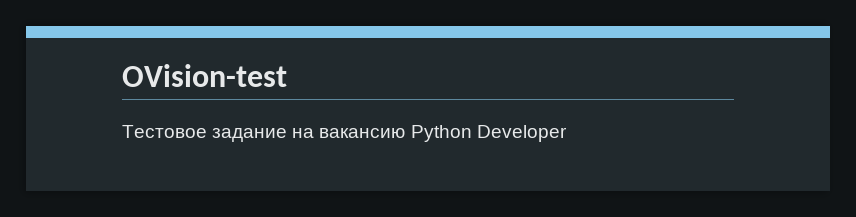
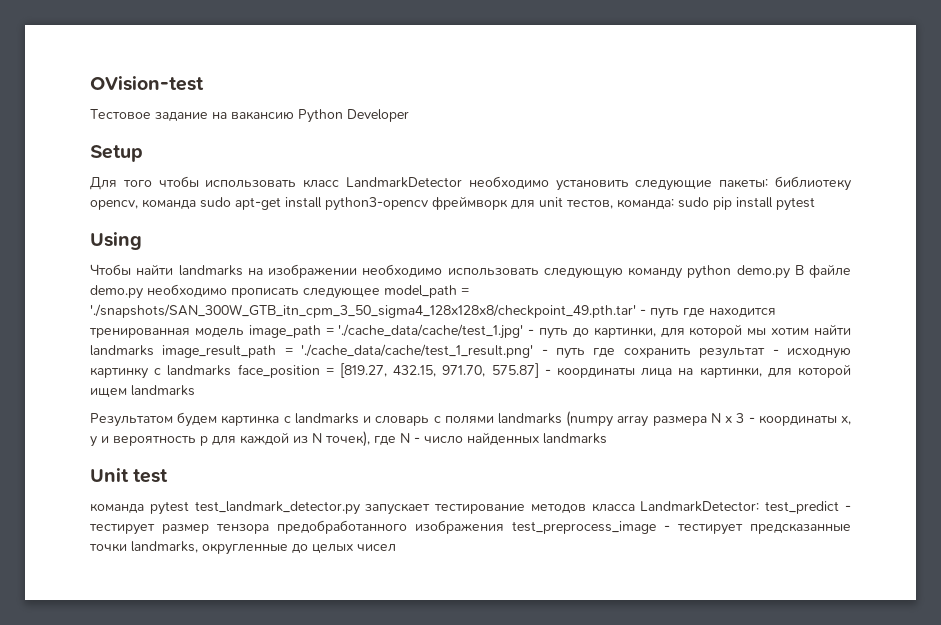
(567, 133) none -> [90,145,143,162] [90,176,852,191] [90,196,815,211] [90,232,142,250] [90,264,851,279] [90,284,469,299] [90,304,776,319] [89,324,851,339] [90,344,851,359] [90,363,852,379] [90,385,195,397] [90,411,851,427] [90,431,607,447] [90,468,169,483] [90,501,852,515] [89,520,851,535] [89,541,396,555] // Setup // Для того чтобы использовать класс LandmarkDetector необходимо установить следующие пакеты: библиотеку opencv, команда sudo apt-get install python3-opencv фреймворк для unit тестов, команда: sudo pip install pytest // Using // Чтобы найти landmarks на изображении необходимо использовать следующую команду python demo.py В файле demo.py необходимо прописать следующее model_path = './snapshots/SAN_300W_GTB_itn_cpm_3_50_sigma4_128x128x8/checkpoint_49.pth.tar' - путь где находится тренированная модель image_path = './cache_data/cache/test_1.jpg' - путь до картинки, для которой мы хотим найти landmarks image_result_path = './cache_data/cache/test_1_result.png' - путь где сохранить результат - исходную картинку с landmarks face_position = [819.27, 432.15, 971.70, 575.87] - координаты лица на картинки, для которой ищем landmarks // Результатом будем картинка с landmarks и словарь с полями landmarks (numpy array размера N x 3 - координаты x, y и вероятность p для каждой из N точек), где N - число найденных landmarks // Unit test // команда pytest test_landmark_detector.py запускает тестирование методов класса LandmarkDetector: test_predict - тестирует размер тензора предобработанного изображения test_preprocess_image - тестирует предсказанные точки landmarks, округленные до целых чисел

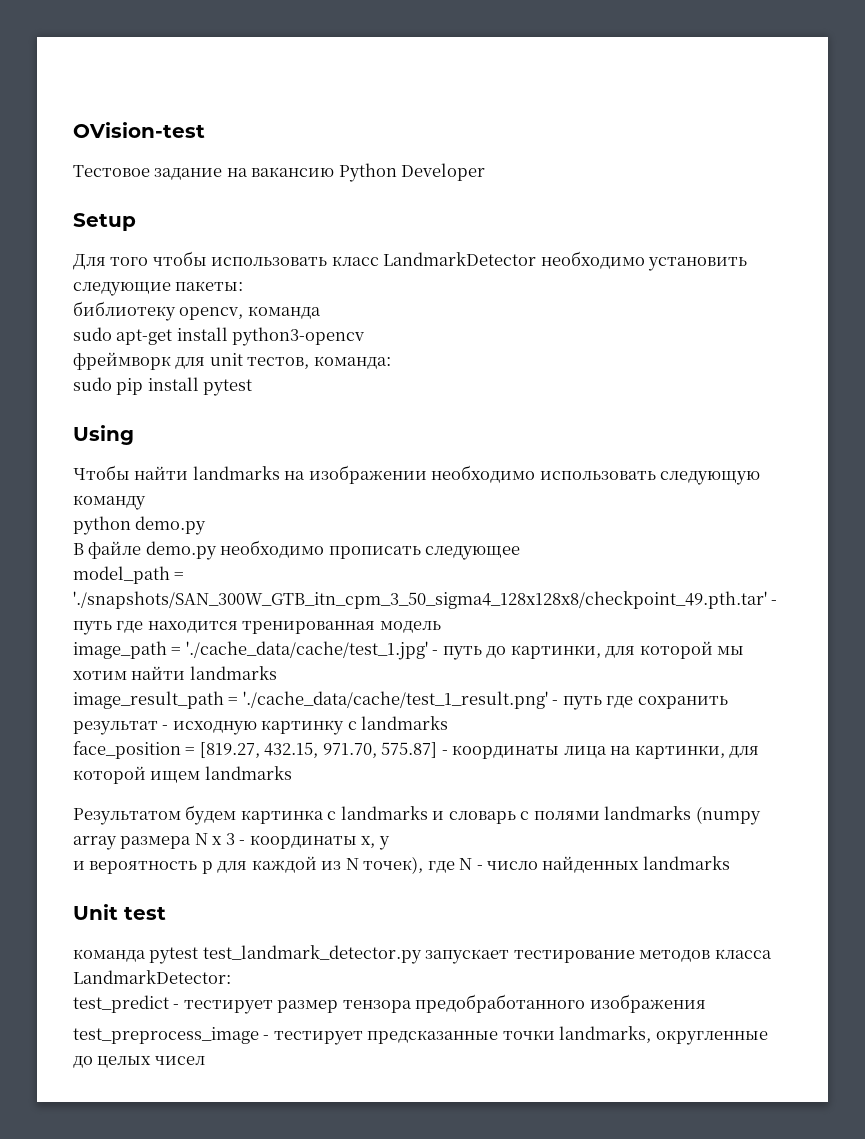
(769, 183) none -> (244, 286) //
(196, 204) none -> (321, 312) //
(428, 204) none -> (365, 336) //
(674, 204) none -> (391, 362) //
(683, 273) none -> (146, 502) //
(790, 272) none -> (207, 525) //
(380, 293) none -> (521, 553) //
(244, 332) none -> (441, 627) //
(154, 350) none -> (277, 673) //
(232, 370) none -> (449, 723) //
(97, 441) none -> (390, 843) //
(760, 506) none -> (231, 977) //
(504, 527) none -> (706, 1003) //

